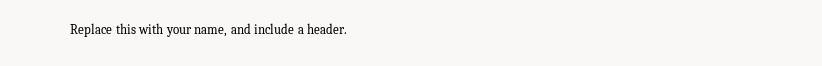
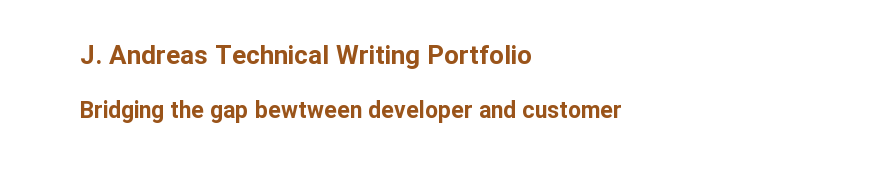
[70,23,348,37] Replace this with your name, and include a header. -> [80,45,533,69] [80,100,623,123] J. Andreas Technical Writing Portfolio // Bridging the gap bewtween developer and customer

